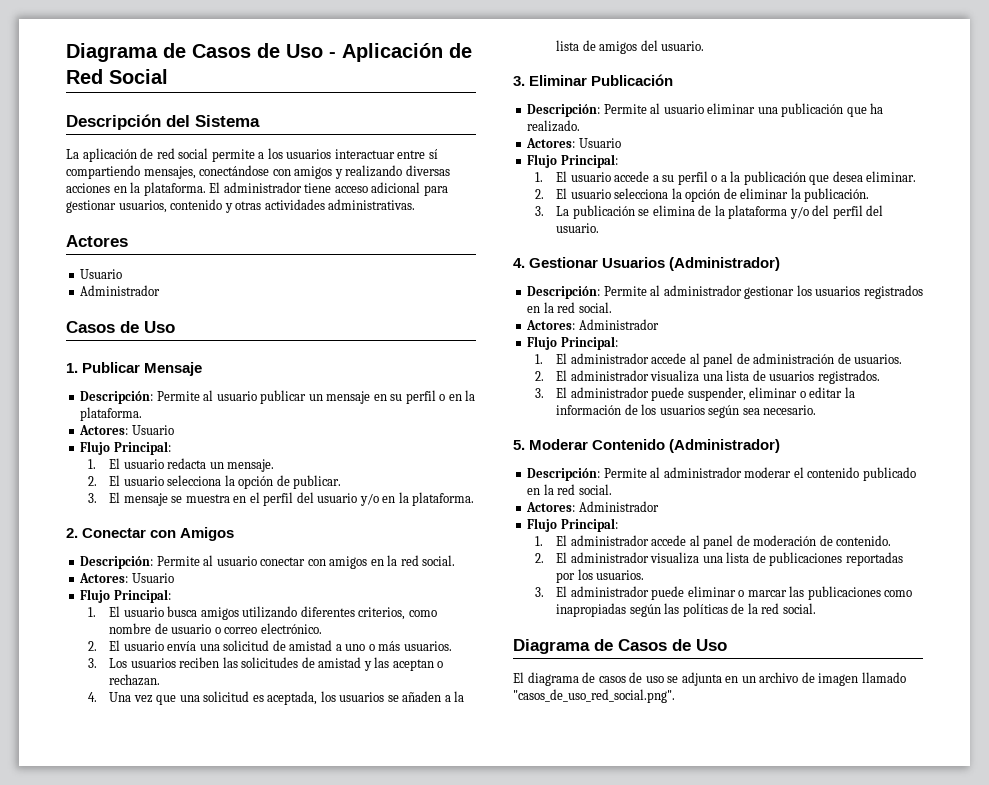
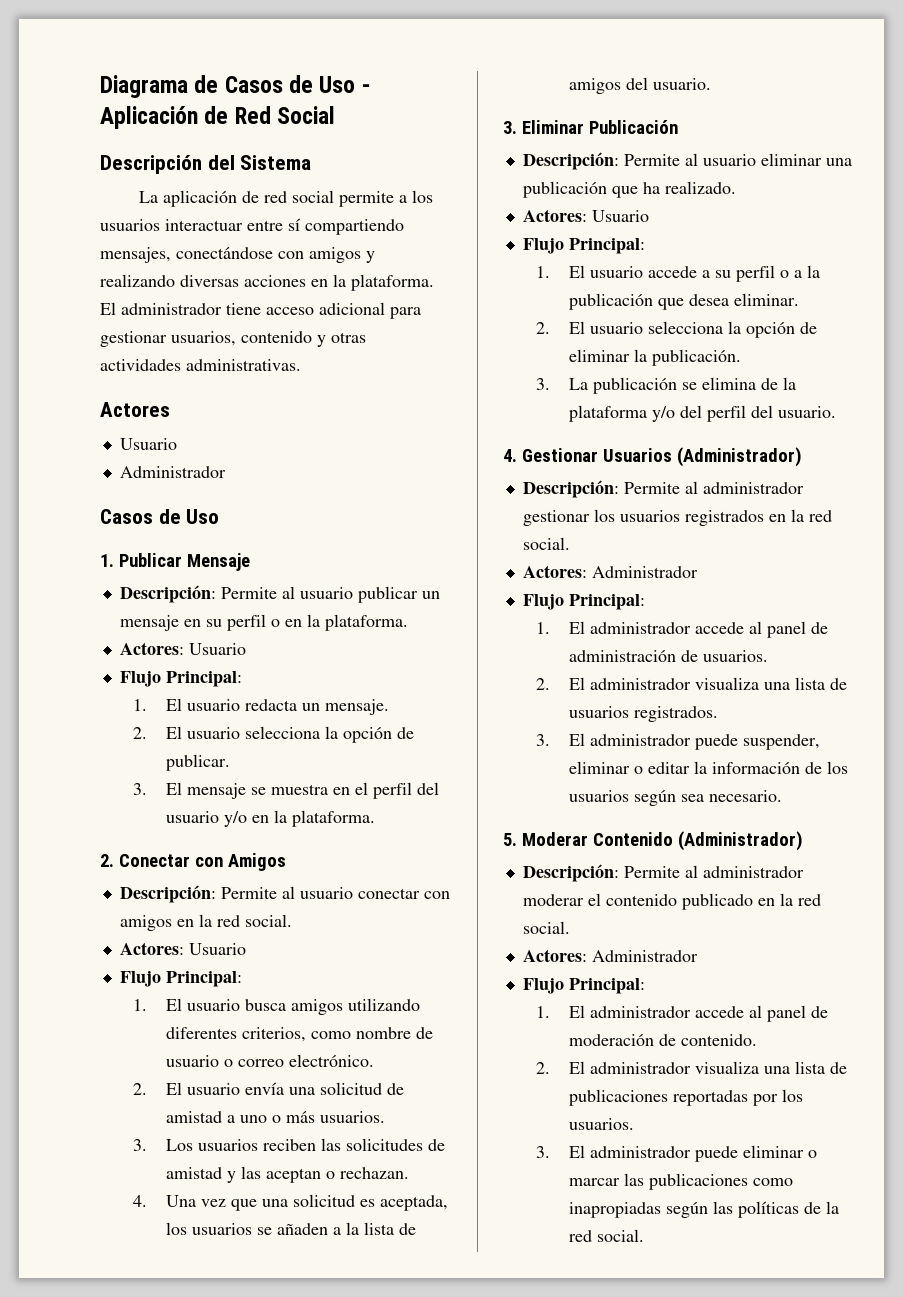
[513,639,727,654] [513,672,906,686] [513,689,675,703] // Diagrama de Casos de Uso // El diagrama de casos de uso se adjunta en un archivo de imagen llamado "casos_de_uso_red_social.png". -> (644, 1235) none

